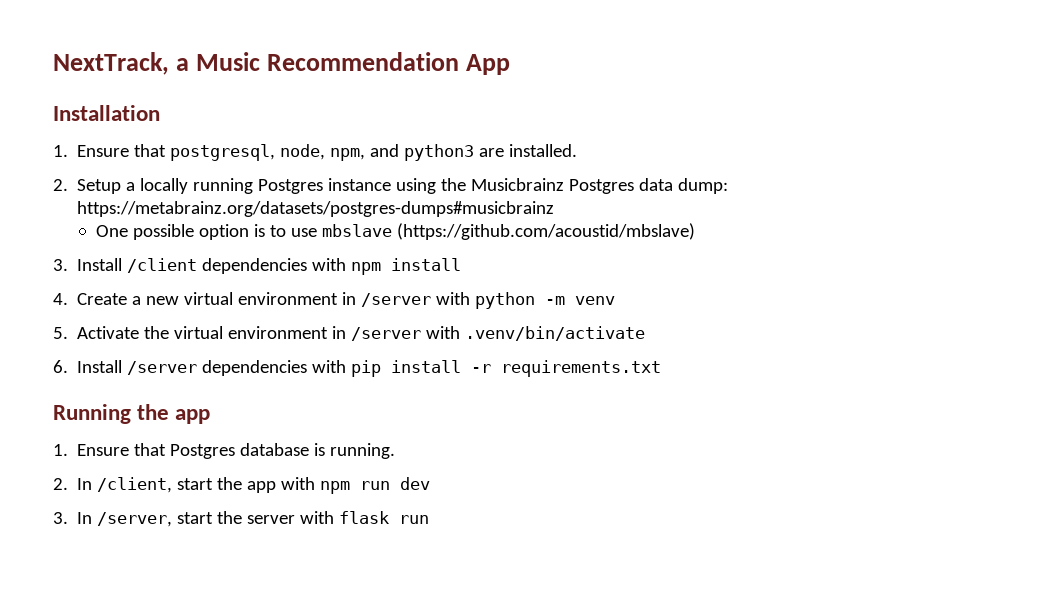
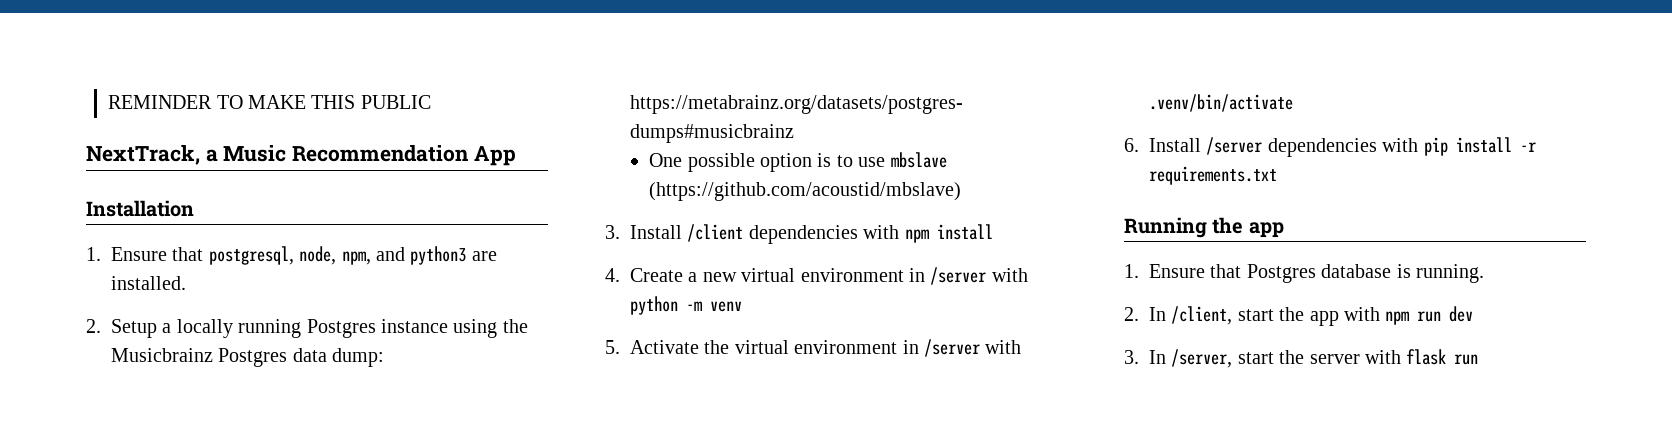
(53, 63) none -> [108,95,431,109] REMINDER TO MAKE THIS PUBLIC //

